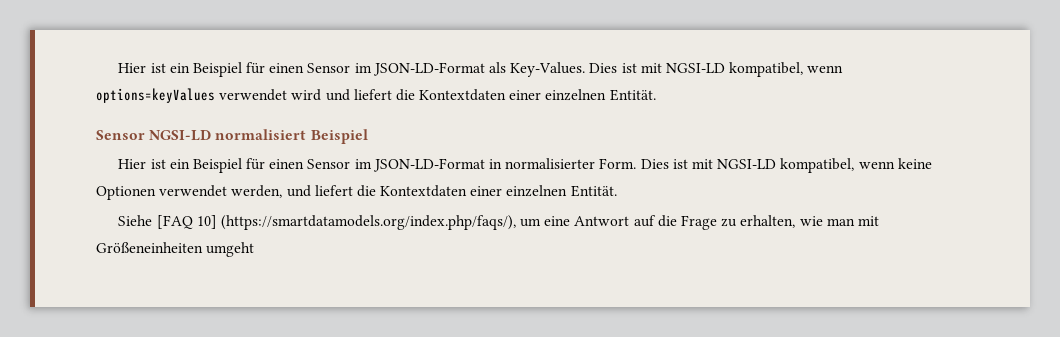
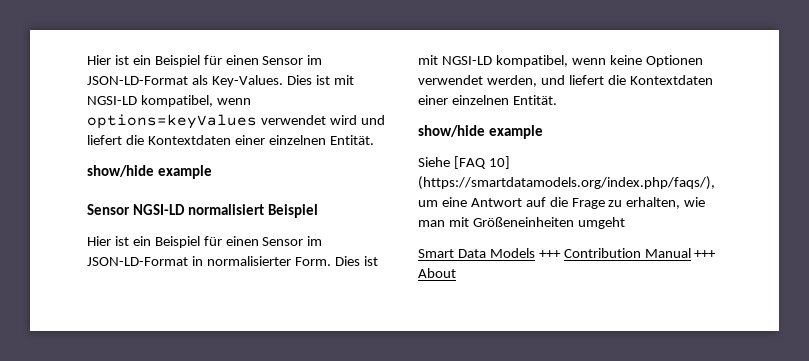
(656, 95) none -> [87,165,212,179] // show/hide example
(617, 191) none -> [418,125,543,139] // show/hide example
(255, 249) none -> [418,248,717,258] [418,268,456,278] // Smart Data Models +++ Contribution Manual +++ About

